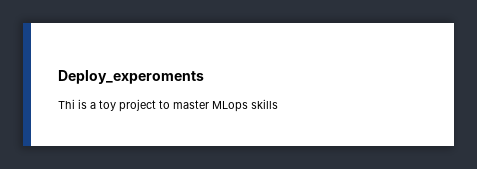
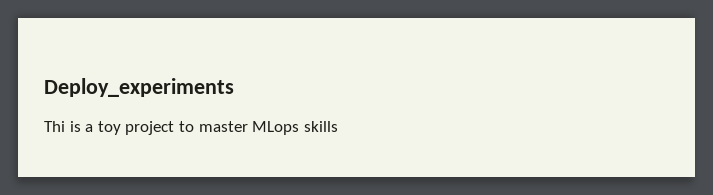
[58,70,204,84] Deploy_experoments -> [44,78,234,97] Deploy_experiments

